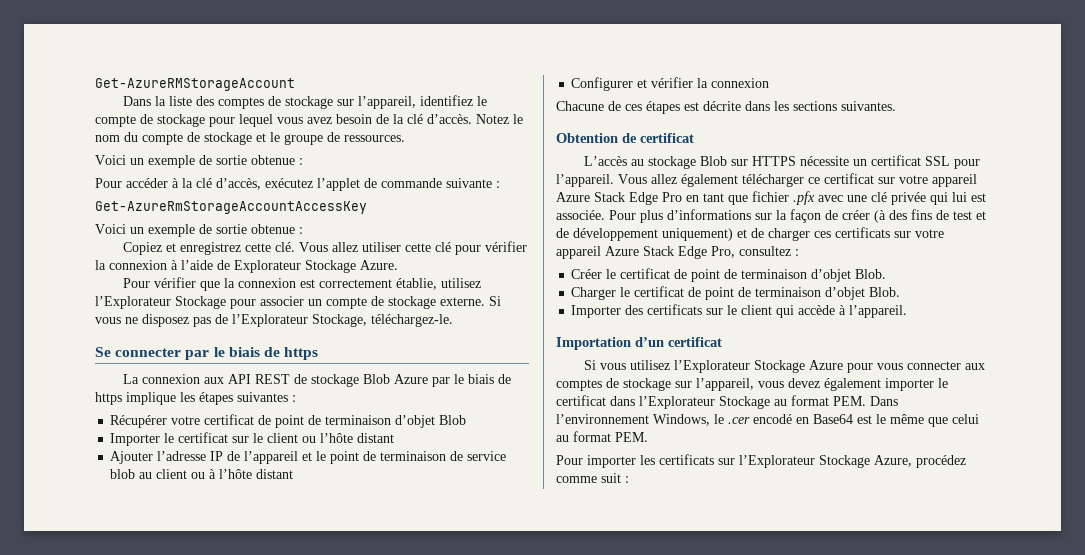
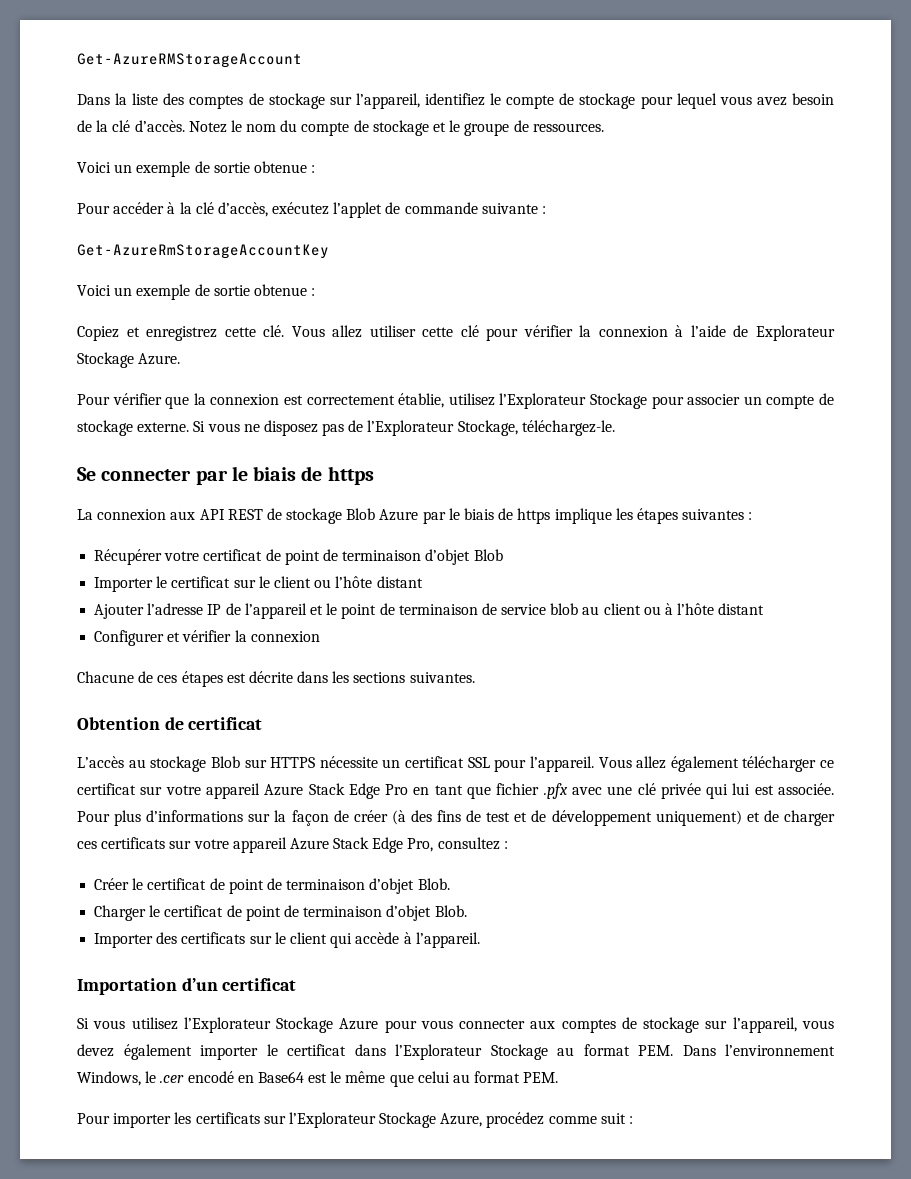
[95,201,367,214] Get-AzureRmStorageAccountAccessKey -> [77,244,329,259] Get-AzureRmStorageAccountKey

